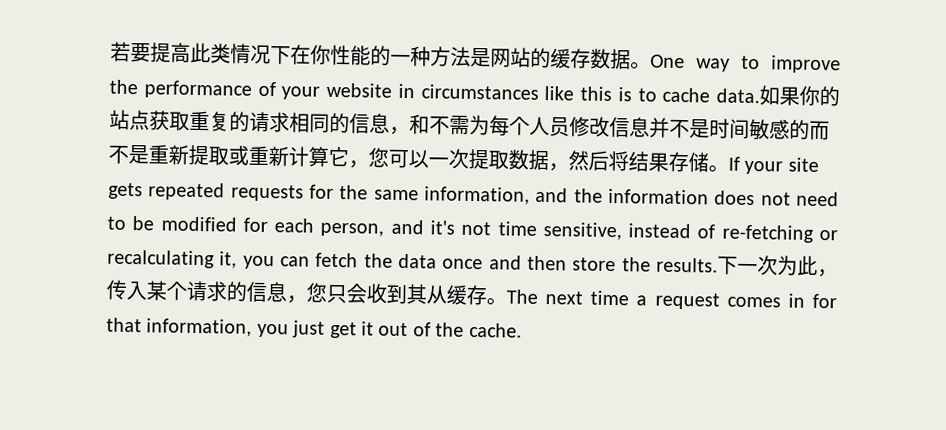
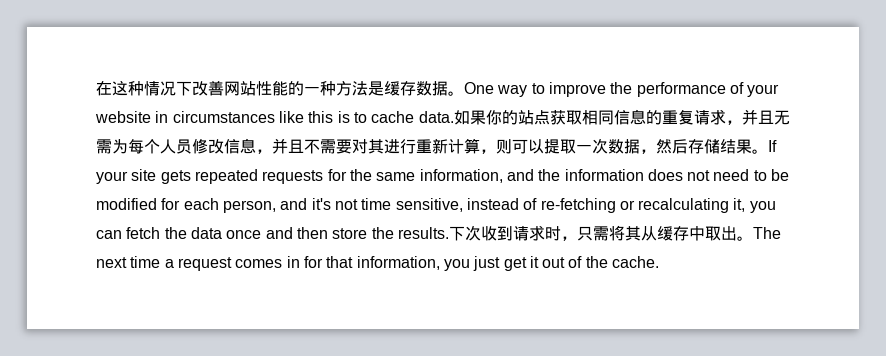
[110,41,331,65] 若要提高此类情况下在你 -> [96,81,256,96] 在这种情况下改善网站
[490,47,551,69] 网站的 -> (384, 88) none
[189,110,450,136] 重复的请求相同的信息，和不 -> [581,109,790,125] 相同信息的重复请求，并且无
[649,117,830,141] [108,144,709,173] 并不是时间敏感的而不是重新提取或重新计算它，您可以一次提取数据，然后将结果存储 -> [256,138,752,154] ，并且不需要对其进行重新计算，则可以提取一次数据，然后存储结果
[737,255,838,278] [106,279,407,305] 一次为此，传入某个请求的信息，您只会收到 -> [464,225,625,241] 次收到请求时，只需将
(487, 295) none -> [688,226,737,241] 中取出

